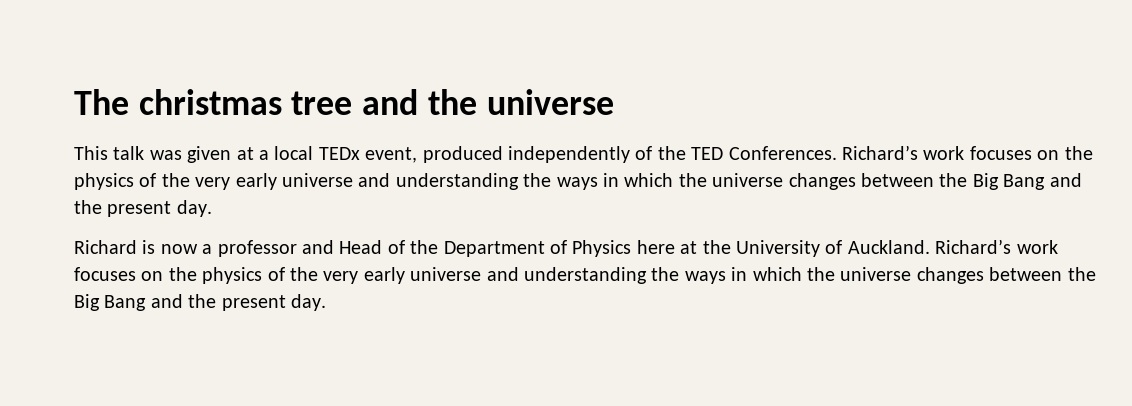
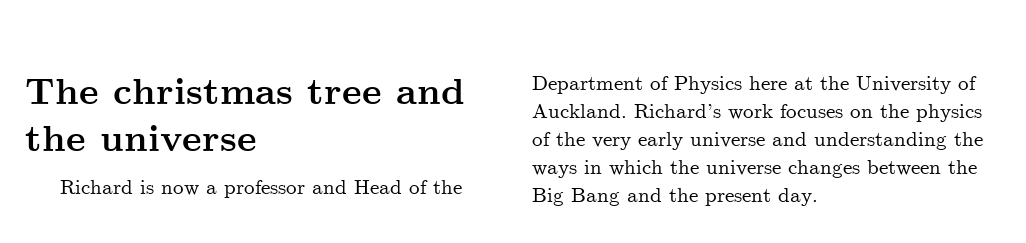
[74,145,1093,163] [74,173,1082,190] [74,200,212,217] // This talk was given at a local TEDx event, produced independently of the TED Conferences. Richard’s work focuses on the physics of the very early universe and understanding the ways in which the universe changes between the Big Bang and the present day. -> (257, 138) none

